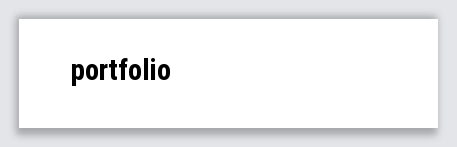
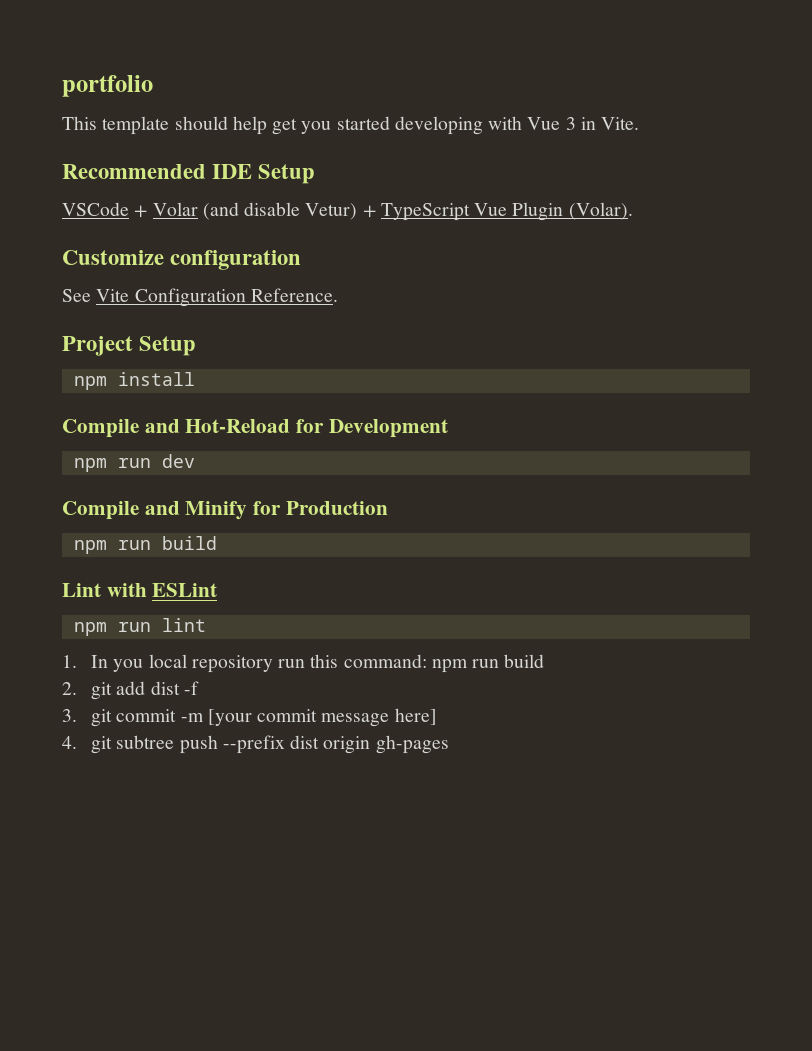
(171, 72) none -> [62,116,640,135] [62,164,316,184] [62,202,633,221] [62,250,302,270] [62,288,338,307] [62,336,197,356] [73,372,195,390] [62,419,448,438] [73,454,195,472] [62,501,388,520] [73,536,217,554] [62,583,218,597] [73,618,206,636] [62,654,545,673] [62,681,199,700] [62,708,437,727] [62,735,449,754] // This template should help get you started developing with Vue 3 in Vite. // Recommended IDE Setup // VSCode + Volar (and disable Vetur) + TypeScript Vue Plugin (Volar). // Customize configuration // See Vite Configuration Reference. // Project Setup // npm install // Compile and Hot-Reload for Development // npm run dev // Compile and Minify for Production // npm run build // Lint with ESLint // npm run lint // 1. In you local repository run this command: npm run build // 2. git add dist -f // 3. git commit -m [your commit message here] // 4. git subtree push --prefix dist origin gh-pages

